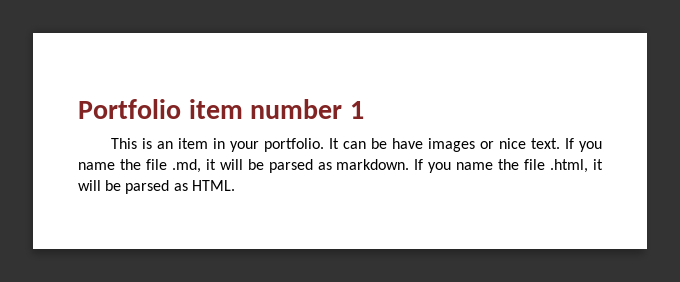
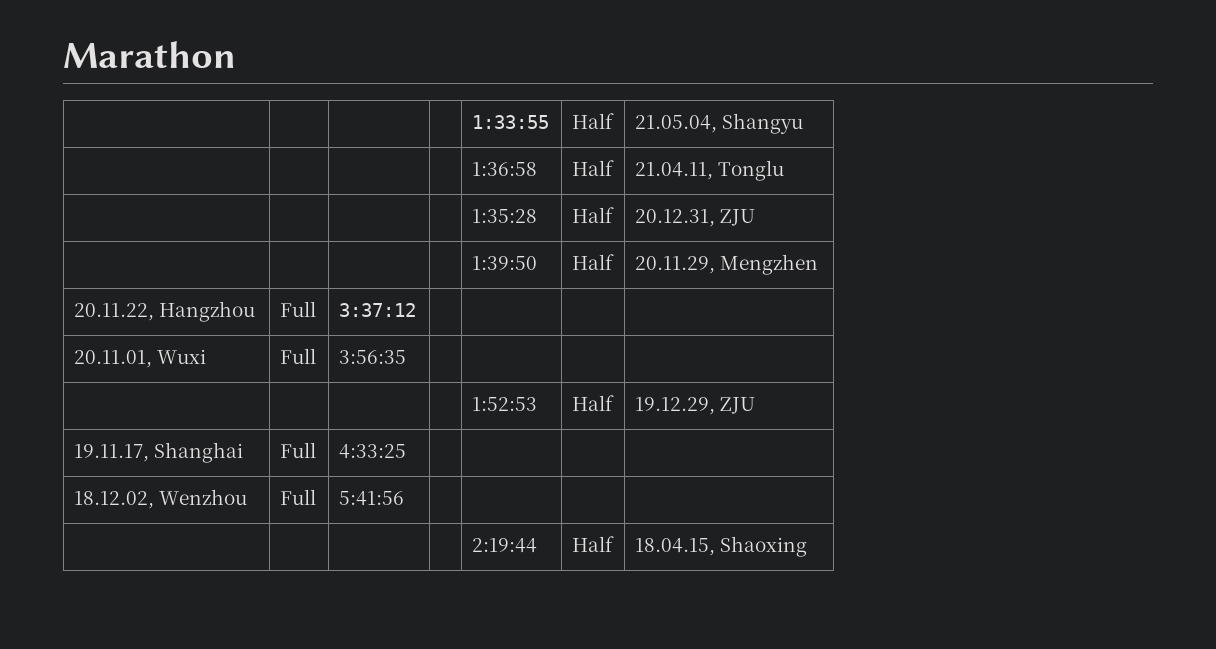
[78,99,364,119] [110,138,602,152] [78,159,603,173] [78,180,235,194] Portfolio item number 1 // This is an item in your portfolio. It can be have images or nice text. If you name the file .md, it will be parsed as markdown. If you name the file .html, it will be parsed as HTML. -> [63,41,236,68] [472,115,550,129] [572,113,615,129] [635,113,804,134] [472,162,538,176] [572,160,615,176] [635,160,785,181] [472,209,538,223] [572,207,615,223] [635,209,756,227] [472,256,538,270] [572,254,615,270] [635,254,819,275] [74,301,256,322] [280,301,317,317] [339,303,417,317] [74,349,207,368] [280,348,317,364] [339,350,407,364] [472,397,538,411] [572,395,615,411] [635,397,756,415] [74,442,244,463] [280,442,317,458] [339,444,407,459] [74,489,248,509] [280,489,317,505] [339,491,405,506] [472,538,538,553] [572,536,615,552] [635,536,808,557] Marathon // | | | | 1:33:55 | Half | 21.05.04, Shangyu // | | | | 1:36:58 | Half | 21.04.11, Tonglu // | | | | 1:35:28 | Half | 20.12.31, ZJU // | | | | 1:39:50 | Half | 20.11.29, Mengzhen // 20.11.22, Hangzhou | Full | 3:37:12 | | | | // 20.11.01, Wuxi | Full | 3:56:35 | | | | // | | | | 1:52:53 | Half | 19.12.29, ZJU // 19.11.17, Shanghai | Full | 4:33:25 | | | | // 18.12.02, Wenzhou | Full | 5:41:56 | | | | // | | | | 2:19:44 | Half | 18.04.15, Shaoxing

